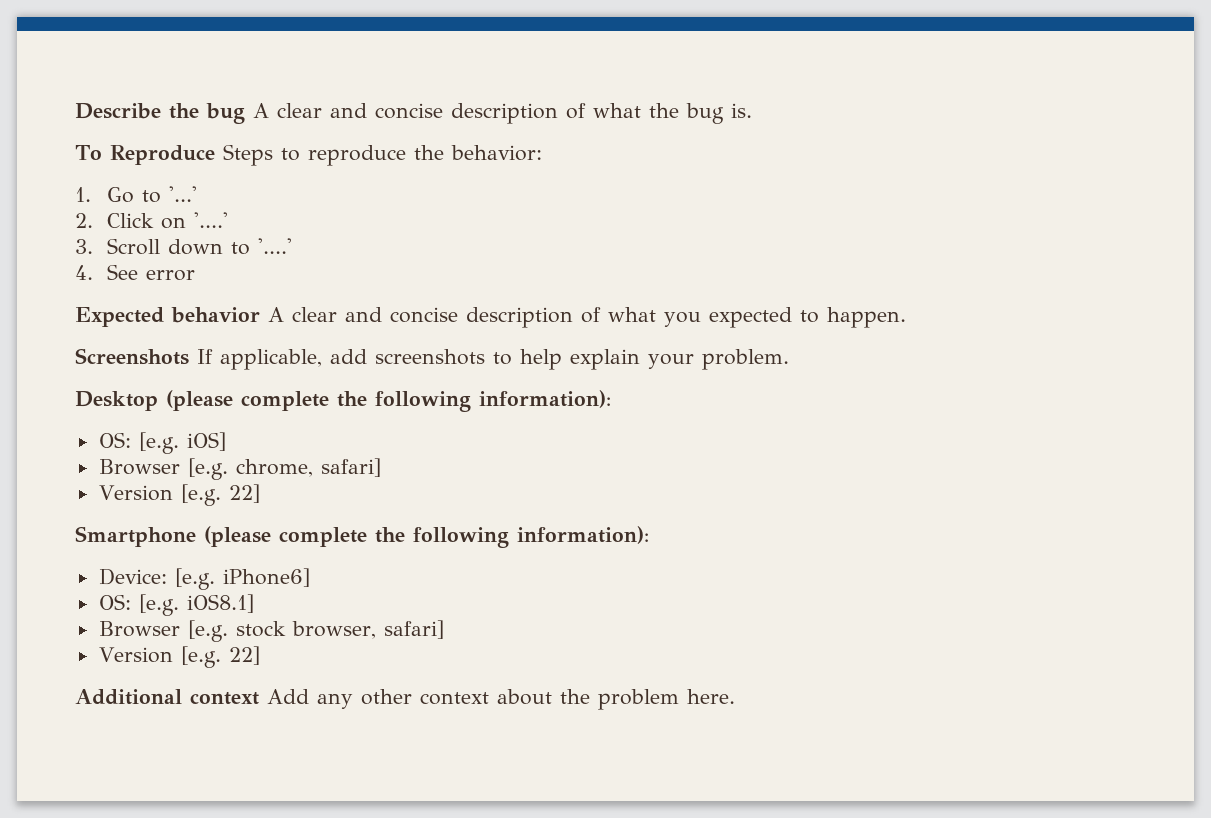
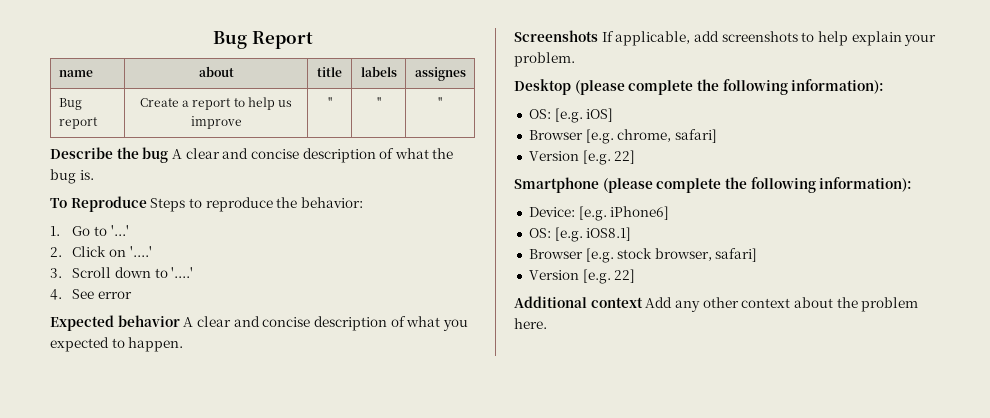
(75, 111) none -> [213,31,313,49] [58,70,93,77] [198,66,234,77] [317,67,342,77] [360,66,397,77] [414,67,466,81] [58,98,82,110] [58,117,98,129] [139,97,293,110] [190,116,242,129] [327,97,332,107] [376,97,381,107] [438,97,442,107] Bug Report // name | about | title | labels | assignes // Bug report | Create a report to help us improve | '' | '' | '' //

